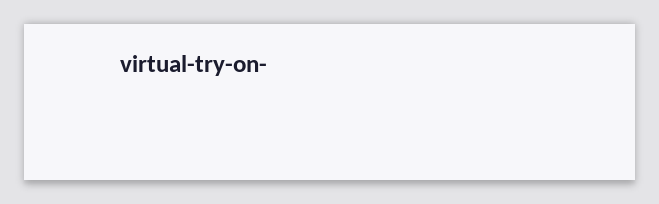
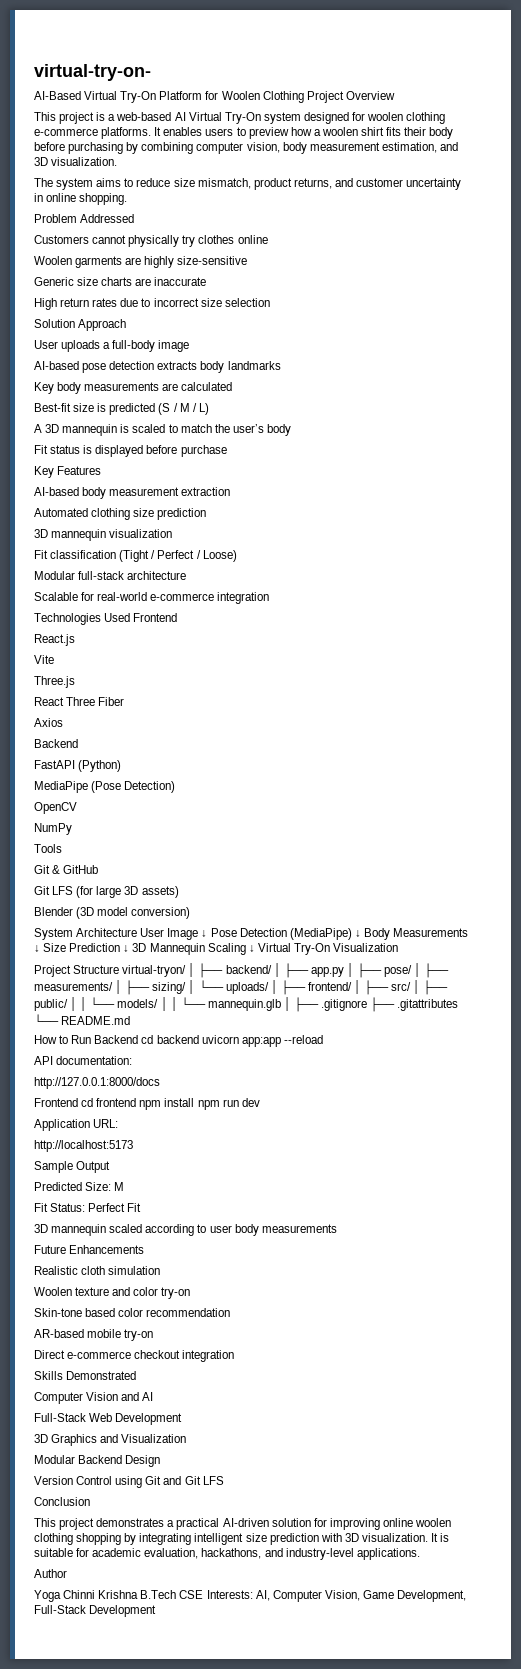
(267, 65) none -> [34,91,395,103] [34,112,446,124] [34,127,454,139] [34,142,458,154] [34,157,118,166] [34,178,462,190] [34,193,128,205] [34,214,135,223] [34,235,268,247] [34,256,248,268] [34,277,207,286] [34,298,270,310] [34,319,127,331] [34,340,190,352] [34,361,281,373] [34,382,233,394] [34,403,209,415] [34,424,291,436] [34,445,227,457] [34,466,102,478] [34,487,231,499] [34,508,207,520] [34,529,173,541] [34,550,237,562] [34,571,187,580] [34,592,270,604] [34,613,178,625] [34,634,75,646] [34,655,54,664] [34,676,75,688] [34,697,125,706] [34,718,63,727] [34,739,78,748] [34,760,122,772] [34,781,176,793] [34,802,77,814] [34,823,72,835] [34,844,62,853] [34,865,99,874] [34,886,179,898] [34,907,191,919] [34,928,469,940] [34,943,399,955] [34,963,450,978] [34,980,449,995] [34,997,459,1012] [34,1014,131,1025] [34,1035,323,1047] [34,1056,133,1065] [34,1077,160,1089] [34,1098,260,1110] [34,1119,119,1131] [34,1140,133,1152] [34,1161,111,1173] [34,1182,125,1191] [34,1203,142,1212] [34,1224,337,1236] [34,1245,145,1254] [34,1266,161,1275] [34,1287,191,1299] [34,1308,231,1317] [34,1329,154,1341] [34,1350,235,1362] [34,1371,137,1380] [34,1392,154,1404] [34,1413,183,1425] [34,1434,187,1446] [34,1455,161,1467] [34,1476,224,1488] [34,1497,90,1506] [34,1518,452,1530] [34,1533,450,1545] [34,1548,420,1560] [34,1569,67,1578] [34,1590,467,1602] [34,1605,157,1617] // AI-Based Virtual Try-On Platform for Woolen Clothing Project Overview // This project is a web-based AI Virtual Try-On system designed for woolen clothing e-commerce platforms. It enables users to preview how a woolen shirt fits their body before purchasing by combining computer vision, body measurement estimation, and 3D visualization. // The system aims to reduce size mismatch, product returns, and customer uncertainty in online shopping. // Problem Addressed // Customers cannot physically try clothes online // Woolen garments are highly size-sensitive // Generic size charts are inaccurate // High return rates due to incorrect size selection // Solution Approach // User uploads a full-body image // AI-based pose detection extracts body landmarks // Key body measurements are calculated // Best-fit size is predicted (S / M / L) // A 3D mannequin is scaled to match the user’s body // Fit status is displayed before purchase // Key Features // AI-based body measurement extraction // Automated clothing size prediction // 3D mannequin visualization // Fit classification (Tight / Perfect / Loose) // Modular full-stack architecture // Scalable for real-world e-commerce integration // Technologies Used Frontend // React.js // Vite // Three.js // React Three Fiber // Axios // Backend // FastAPI (Python) // MediaPipe (Pose Detection) // OpenCV // NumPy // Tools // Git & GitHub // Git LFS (for large 3D assets) // Blender (3D model conversion) // System Architecture User Image ↓ Pose Detection (MediaPipe) ↓ Body Measurements ↓ Size Prediction ↓ 3D Mannequin Scaling ↓ Virtual Try-On Visualization // Project Structure virtual-tryon/ │ ├── backend/ │ ├── app.py │ ├── pose/ │ ├── measurements/ │ ├── sizing/ │ └── uploads/ │ ├── frontend/ │ ├── src/ │ ├── public/ │ │ └── models/ │ │ └── mannequin.glb │ ├── .gitignore ├── .gitattributes └── README.md // How to Run Backend cd backend uvicorn app:app --reload // API documentation: // http://127.0.0.1:8000/docs // Frontend cd frontend npm install npm run dev // Application URL: // http://localhost:5173 // Sample Output // Predicted Size: M // Fit Status: Perfect Fit // 3D mannequin scaled according to user body measurements // Future Enhancements // Realistic cloth simulation // Woolen texture and color try-on // Skin-tone based color recommendation // AR-based mobile try-on // Direct e-commerce checkout integration // Skills Demonstrated // Computer Vision and AI // Full-Stack Web Development // 3D Graphics and Visualization // Modular Backend Design // Version Control using Git and Git LFS // Conclusion // This project demonstrates a practical AI-driven solution for improving online woolen clothing shopping by integrating intelligent size prediction with 3D visualization. It is suitable for academic evaluation, hackathons, and industry-level applications. // Author // Yoga Chinni Krishna B.Tech CSE Interests: AI, Computer Vision, Game Development, Full-Stack Development

